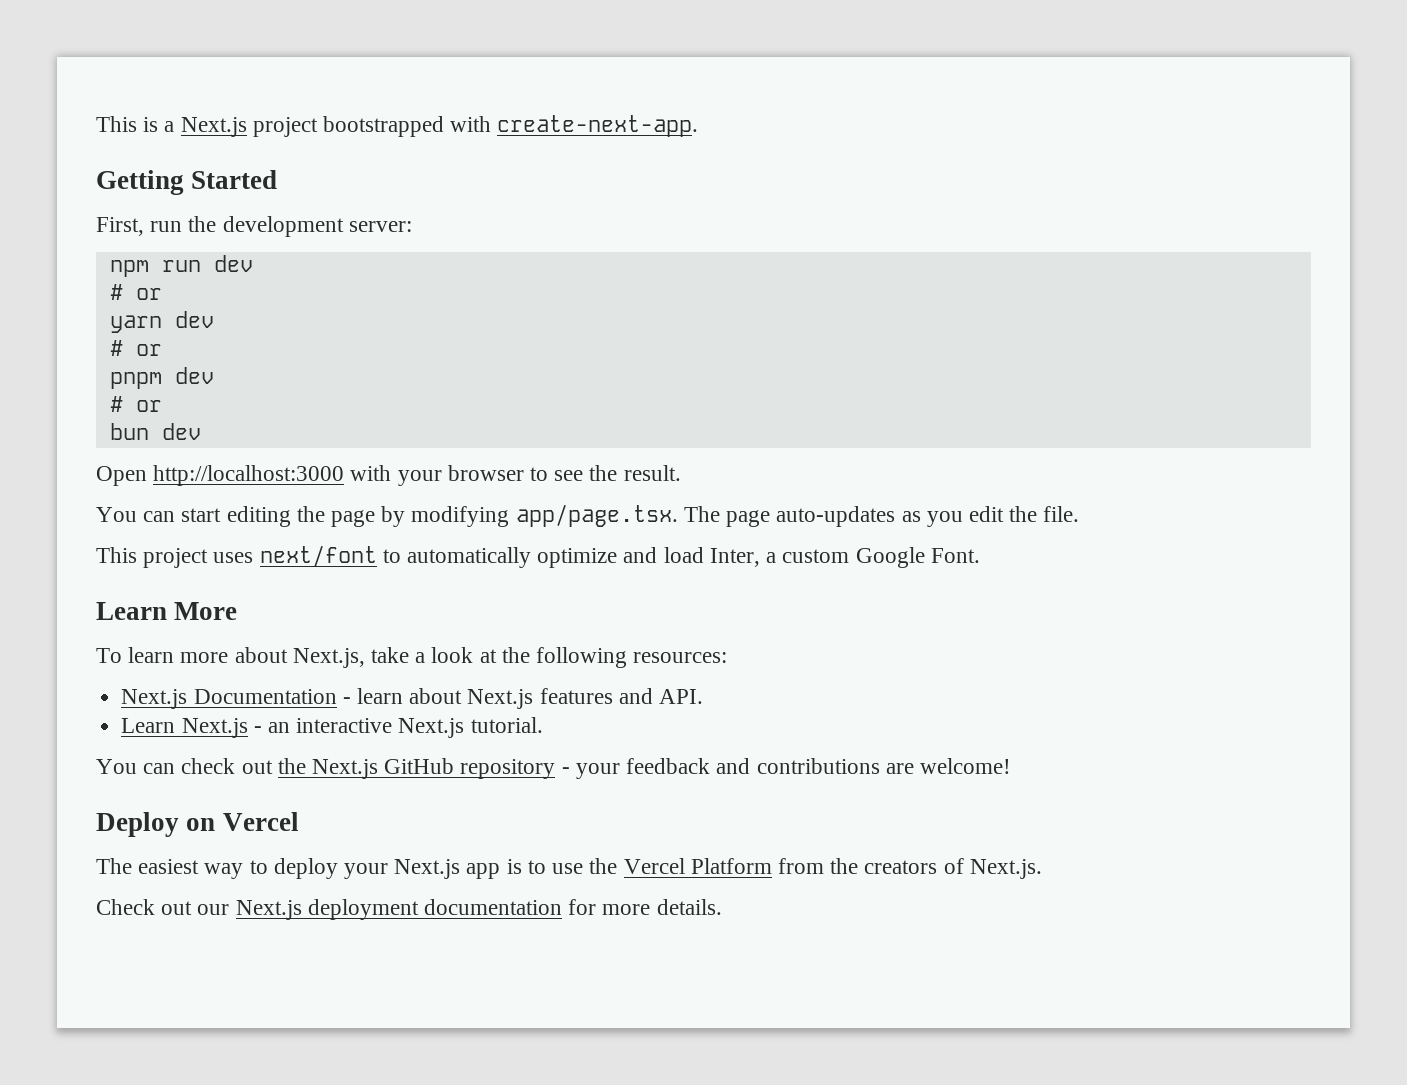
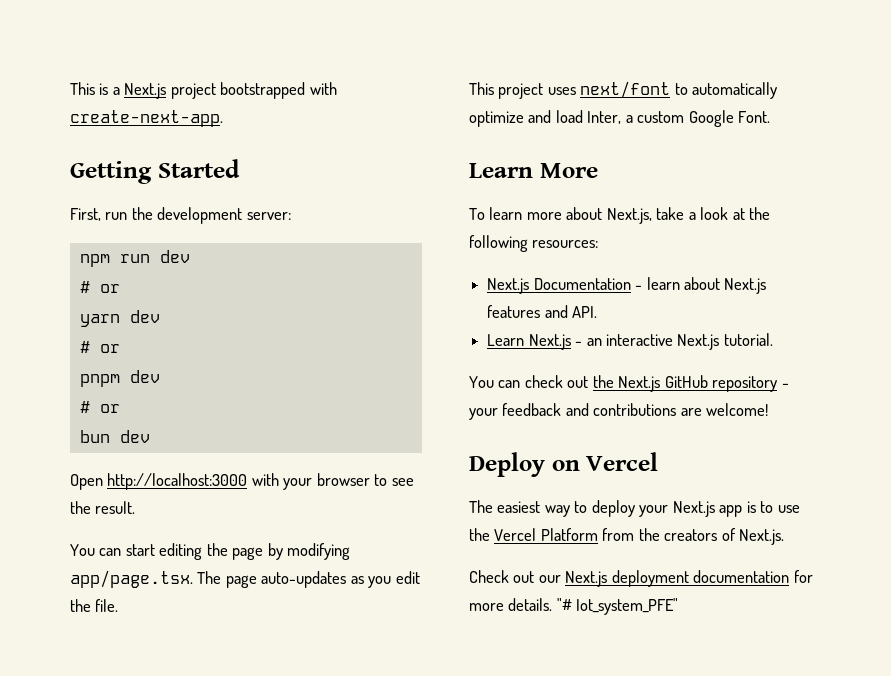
(722, 907) none -> [556,598,679,615] "# Iot_system_PFE"

